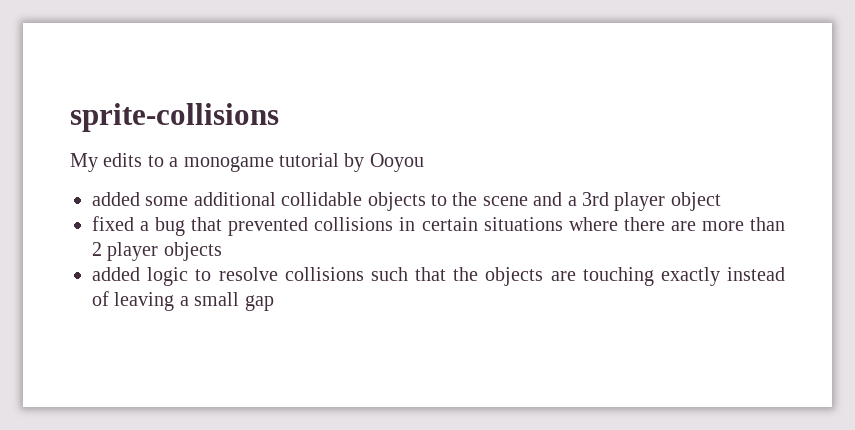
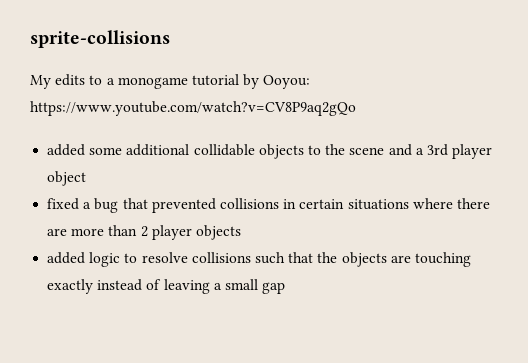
[369,153,424,172] Ooyou -> [263,75,311,89] [30,101,356,116] Ooyou: https://www.youtube.com/watch?v=CV8P9aq2gQo

